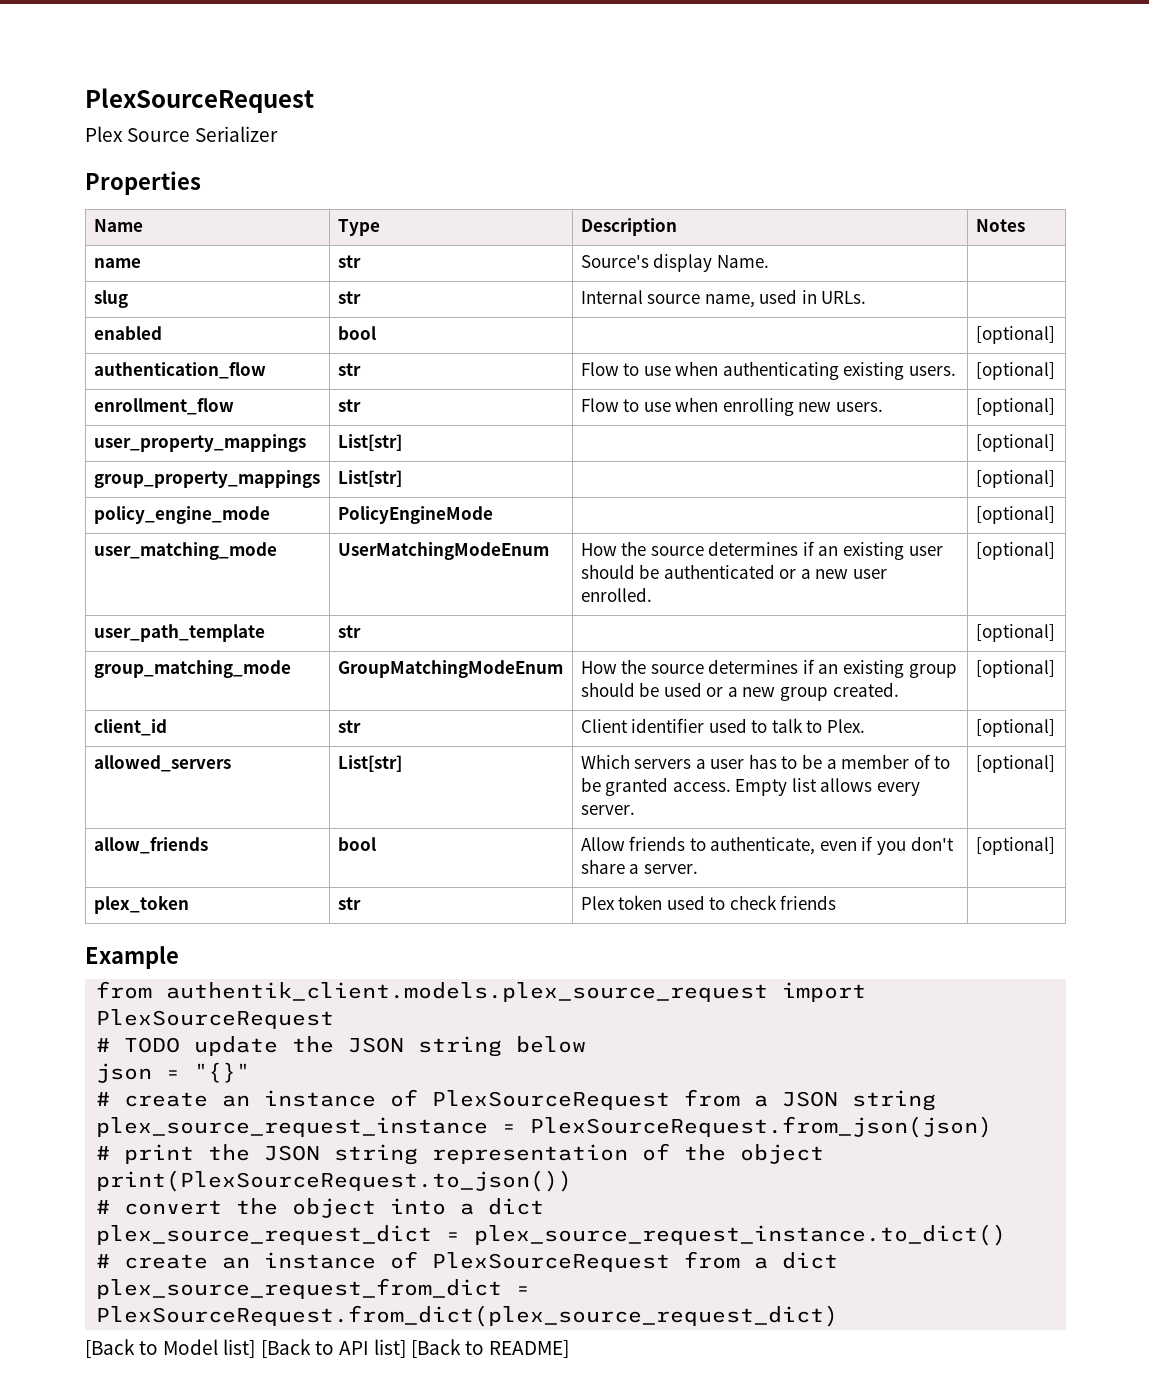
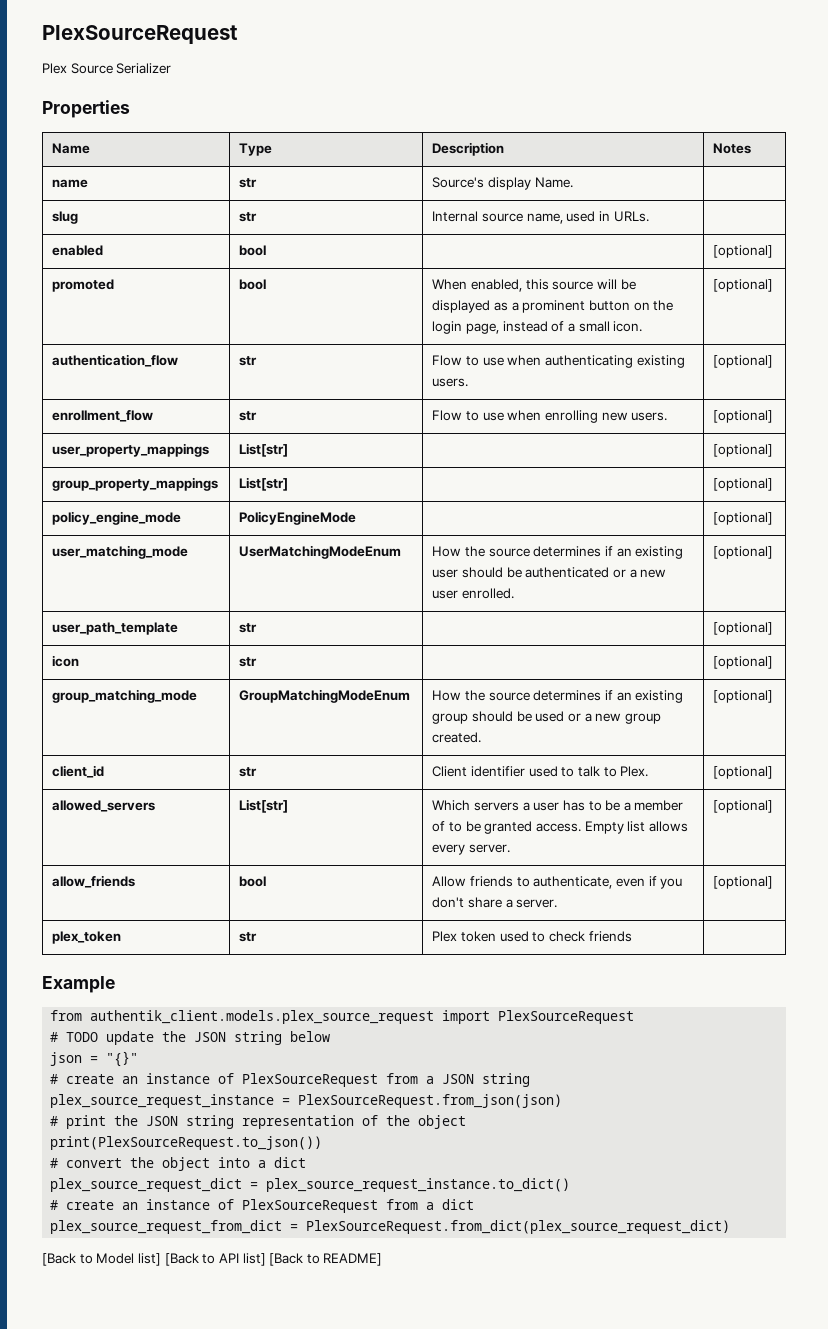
(1055, 335) none -> [52,279,115,292] [239,279,267,290] [432,279,636,292] [432,300,674,313] [432,321,643,334] [713,279,774,292] // promoted | bool | When enabled, this source will be displayed as a prominent button on the login page, instead of a small icon. | [optional]
(1055, 633) none -> [52,655,80,667] [239,657,258,667] [713,656,774,669] // icon | str | | [optional]

